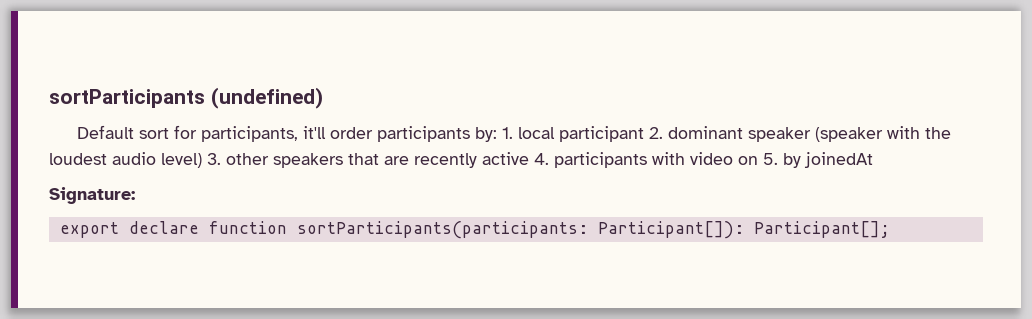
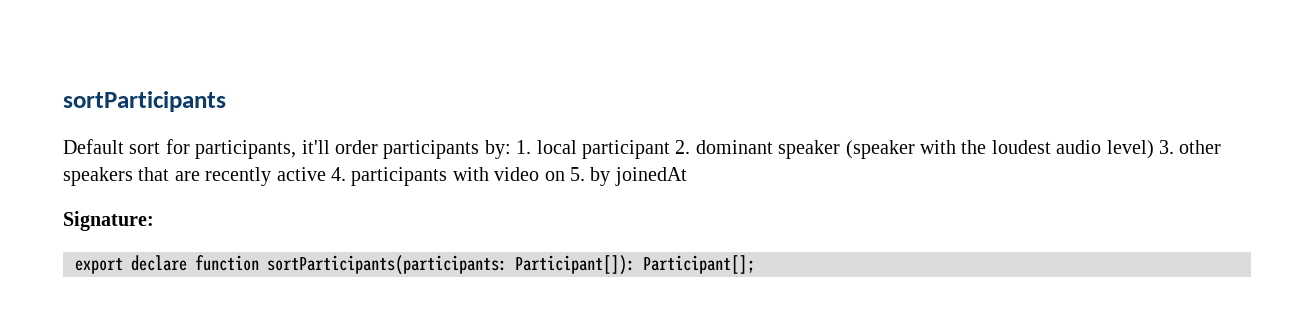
[210,87,323,109] (undefined) -> (226, 101) none

